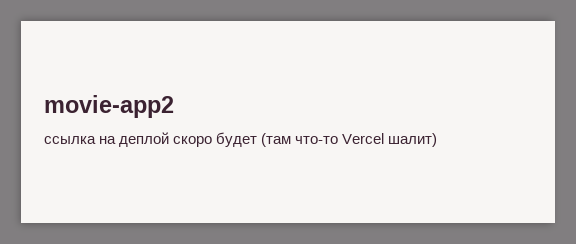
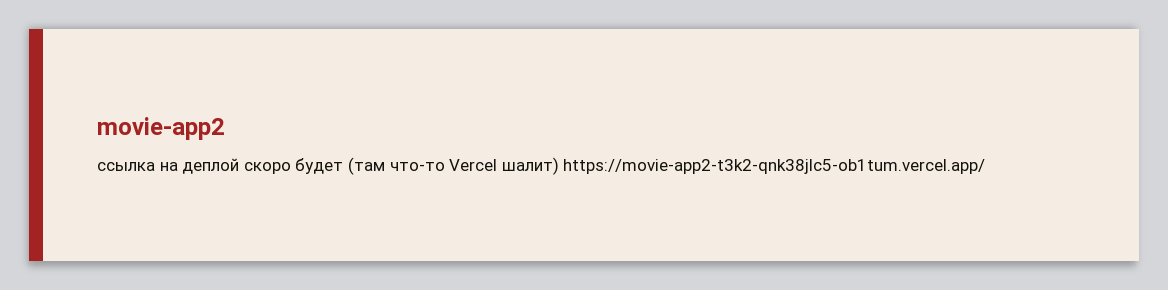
(438, 140) none -> [563,159,986,174] https://movie-app2-t3k2-qnk38jlc5-ob1tum.vercel.app/

